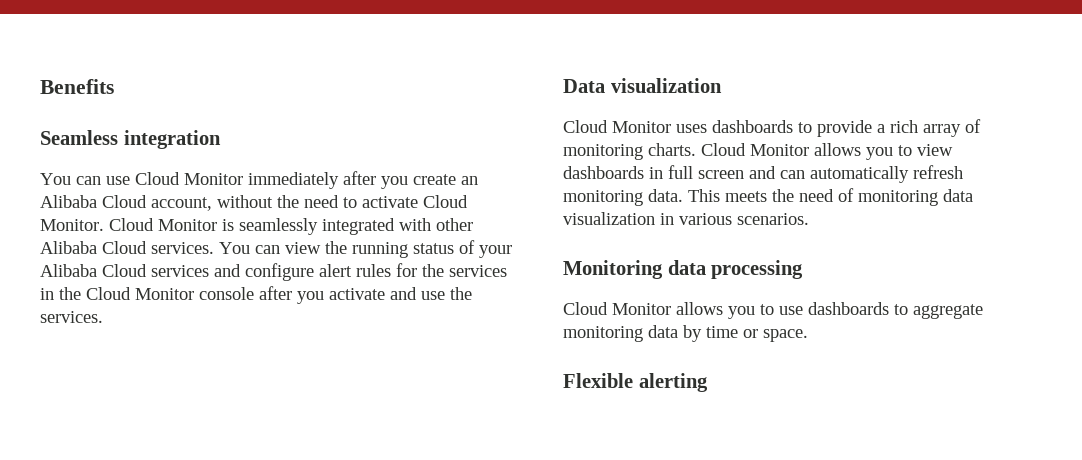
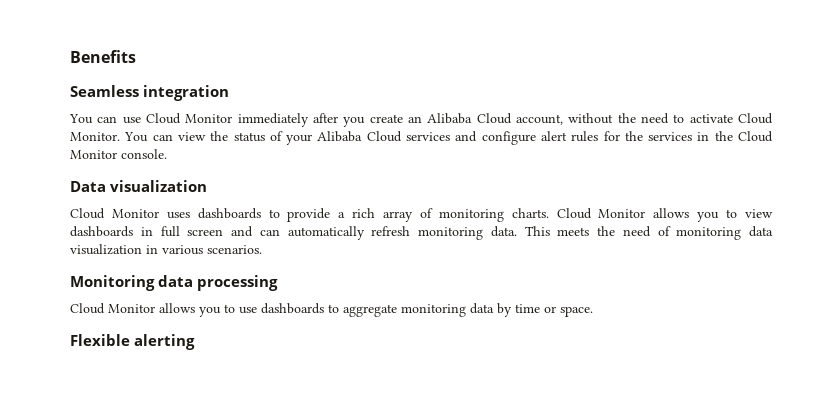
[109,218,473,235] [40,241,214,254] Cloud Monitor is seamlessly integrated with other Alibaba Cloud services. -> (120, 136) none
[352,242,408,258] running -> (229, 136) none
[199,286,472,304] [40,311,103,323] console after you activate and use the services. -> [121,149,167,159] console.

